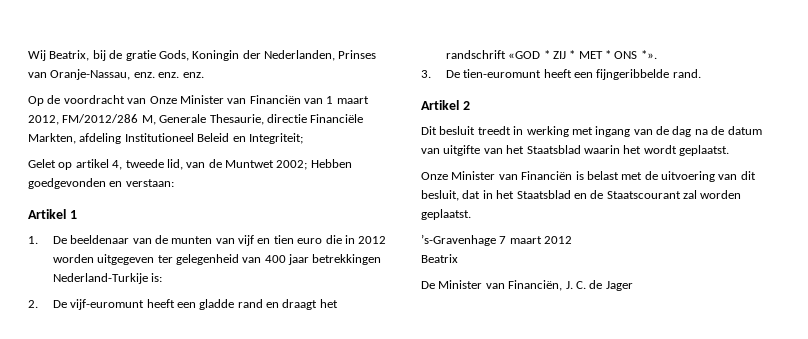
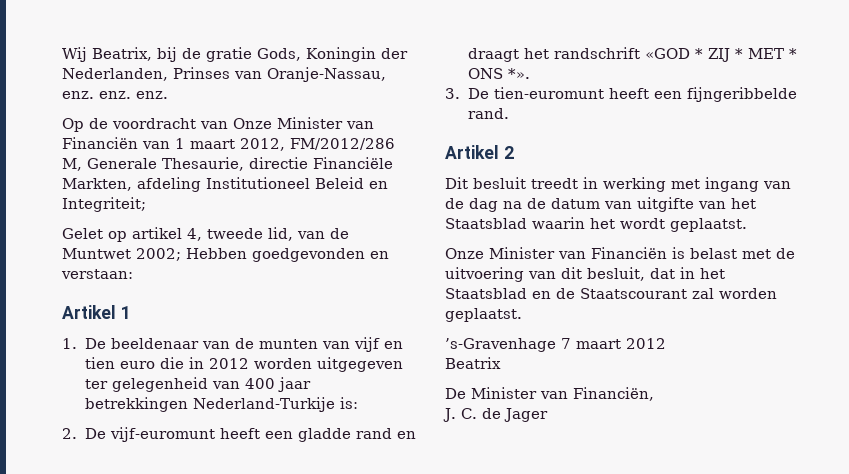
(563, 285) none -> (654, 394) //

